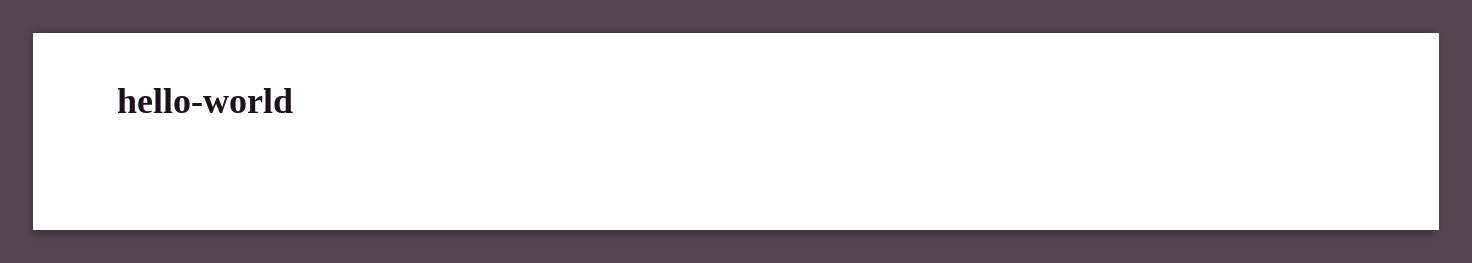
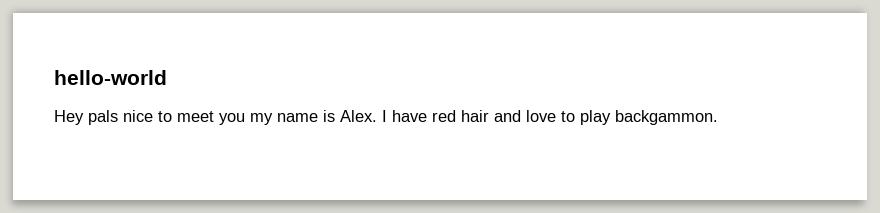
(293, 100) none -> [54,110,718,125] // Hey pals nice to meet you my name is Alex. I have red hair and love to play backgammon.

